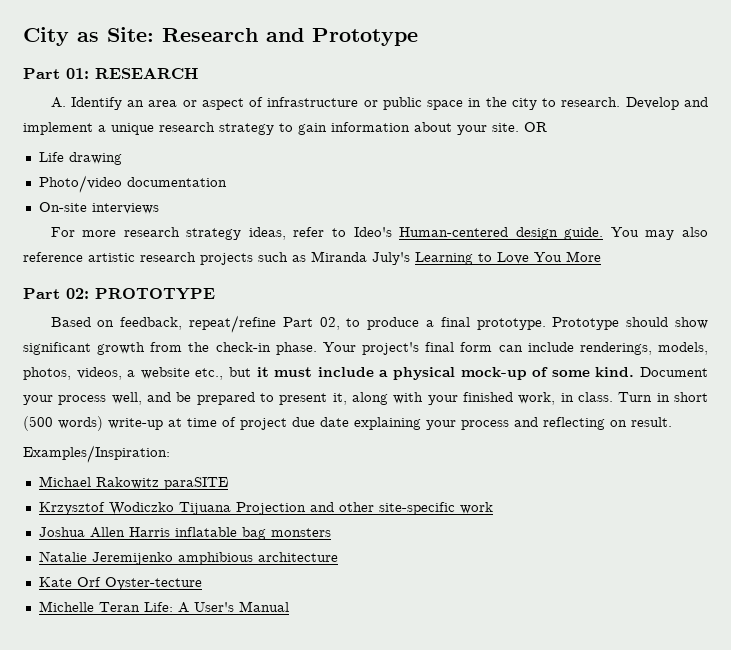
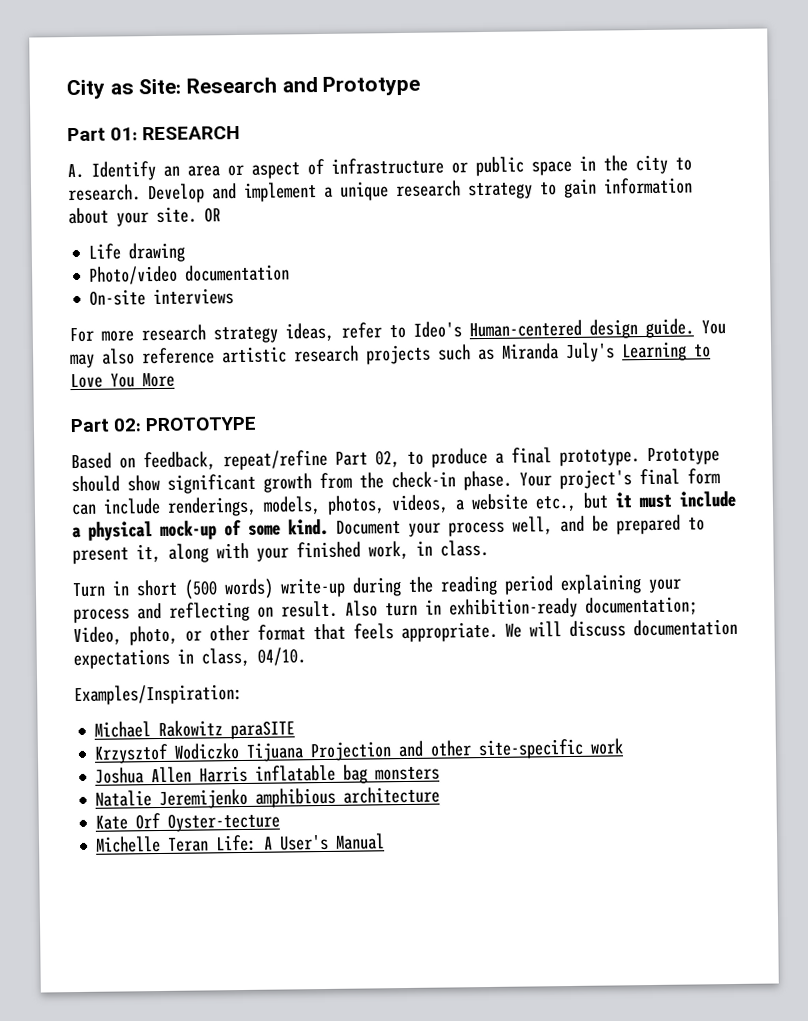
(613, 397) none -> (489, 548) //
[168,417,349,430] at time of project due date -> [352,575,554,597] during the reading period
(672, 422) none -> [345,596,698,619] [73,618,738,646] [73,647,306,670] Also turn in exhibition-ready documentation; Video, photo, or other format that feels appropriate. We will discuss documentation expectations in class, 04/10.

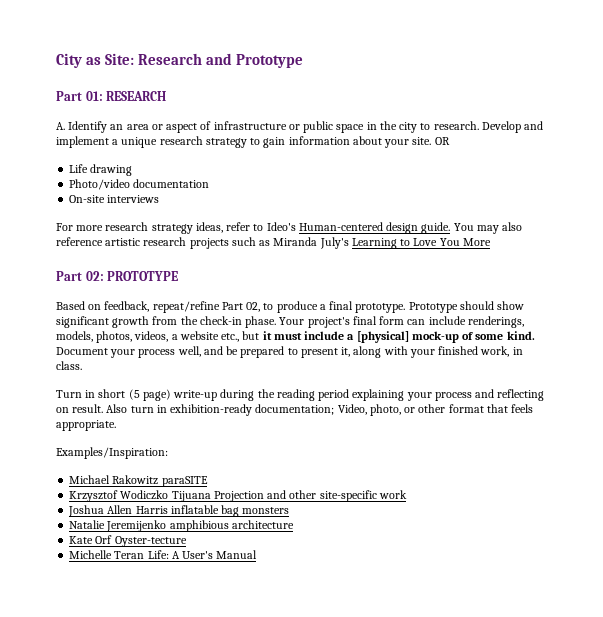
[88,521,153,541] physical -> [356,331,409,343] [physical]
[184,578,274,600] (500 words) -> [128,389,171,401] (5 page)
[505,618,738,638] [73,647,306,670] We will discuss documentation expectations in class, 04/10. -> (116, 425) none

